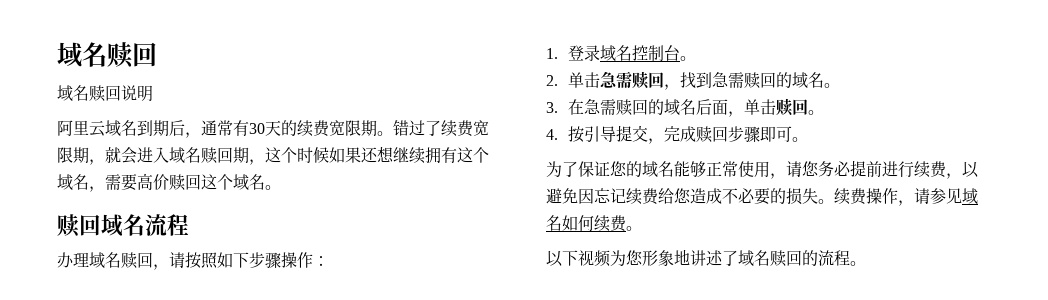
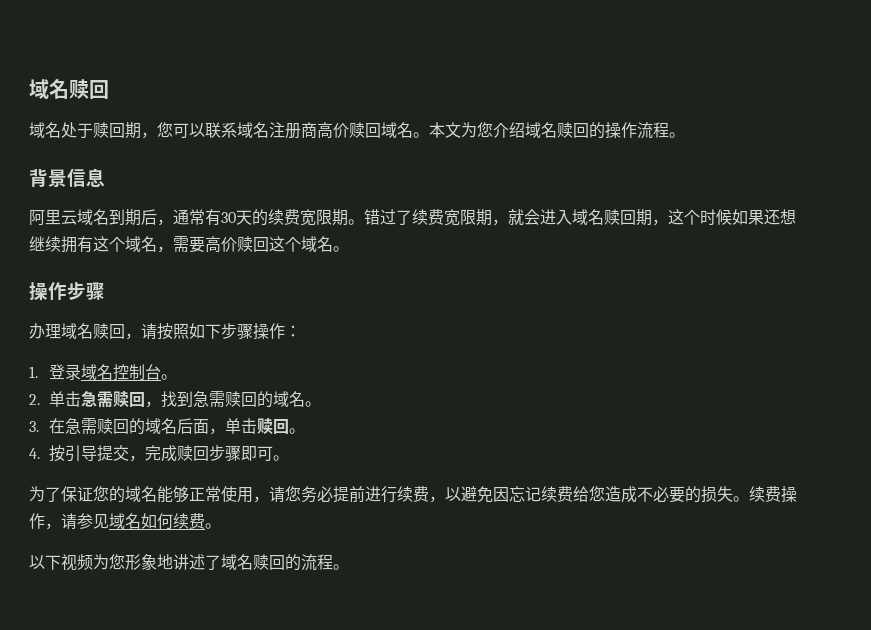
[89,85,153,102] 赎回说明 -> [61,122,685,139] [29,168,105,187] 处于赎回期，您可以联系域名注册商高价赎回域名。本文为您介绍域名赎回的操作流程。 // 背景信息
[57,214,189,237] 赎回域名流程 -> [29,282,105,301] 操作步骤

